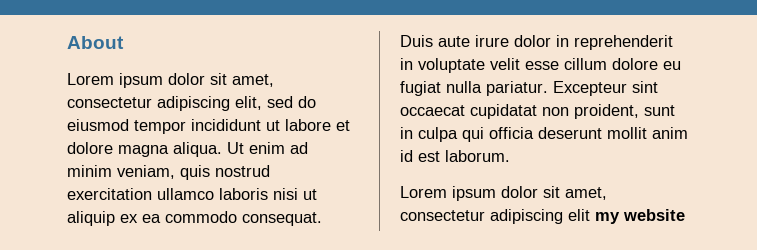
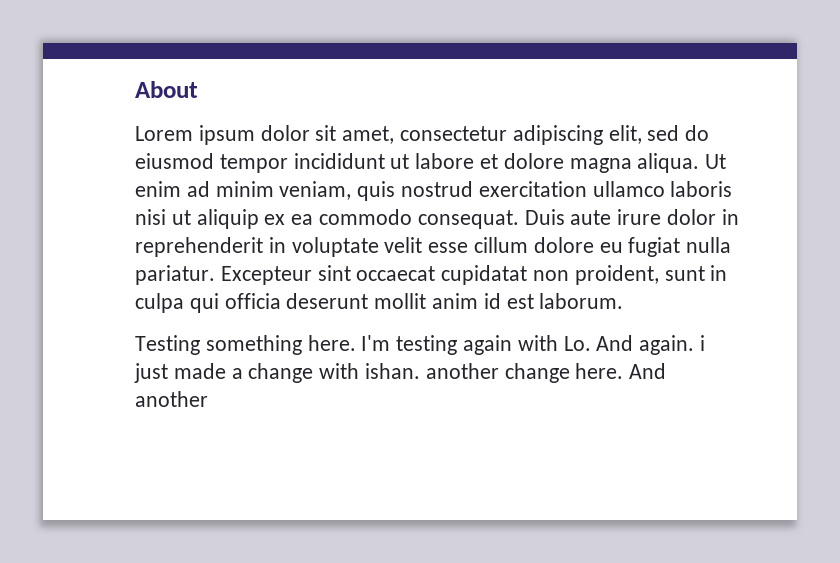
[400,186,607,201] [400,209,685,224] Lorem ipsum dolor sit amet, consectetur adipiscing elit my website -> [135,335,706,355] [134,363,667,383] [135,391,208,407] Testing something here. I'm testing again with Lo. And again. i just made a change with ishan. another change here. And another

